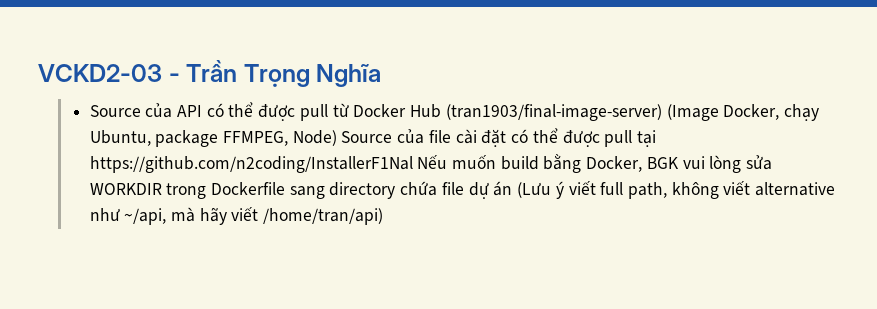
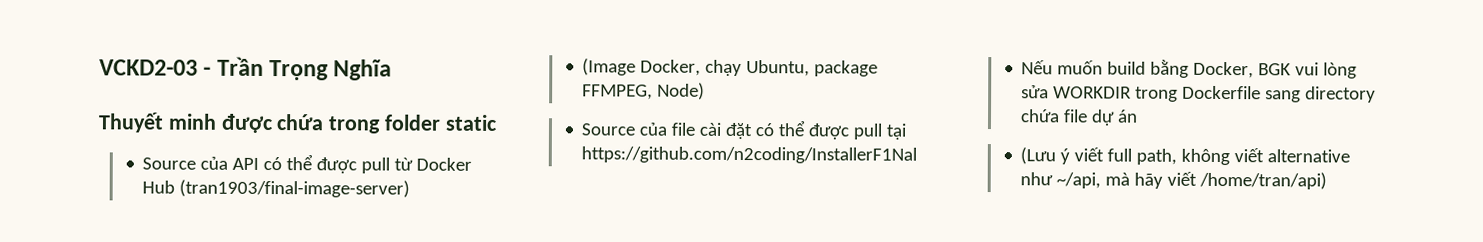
(382, 75) none -> [98,112,497,134] // Thuyết minh được chứa trong folder static
(662, 112) none -> (411, 188) //
(337, 138) none -> (706, 91) //
(413, 164) none -> (918, 155) //
(513, 188) none -> (1139, 116) //

